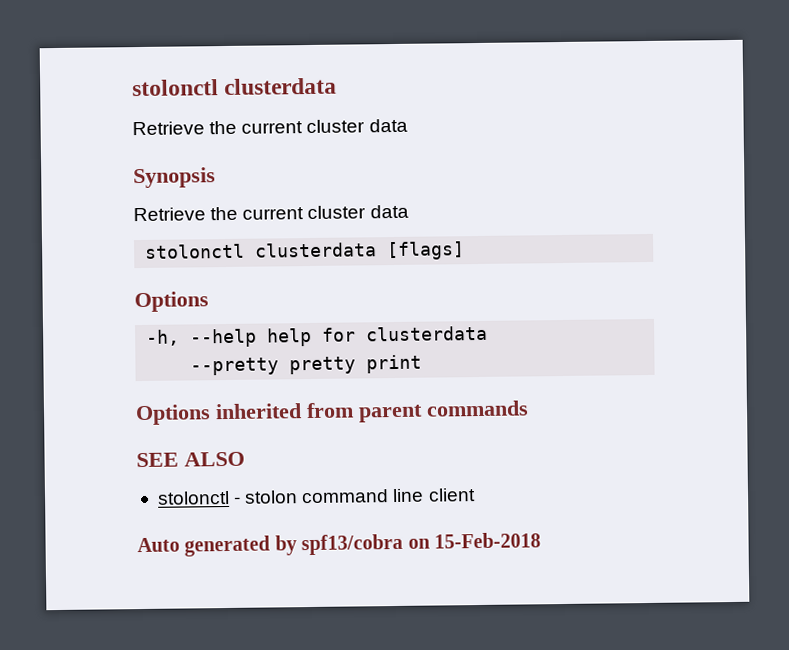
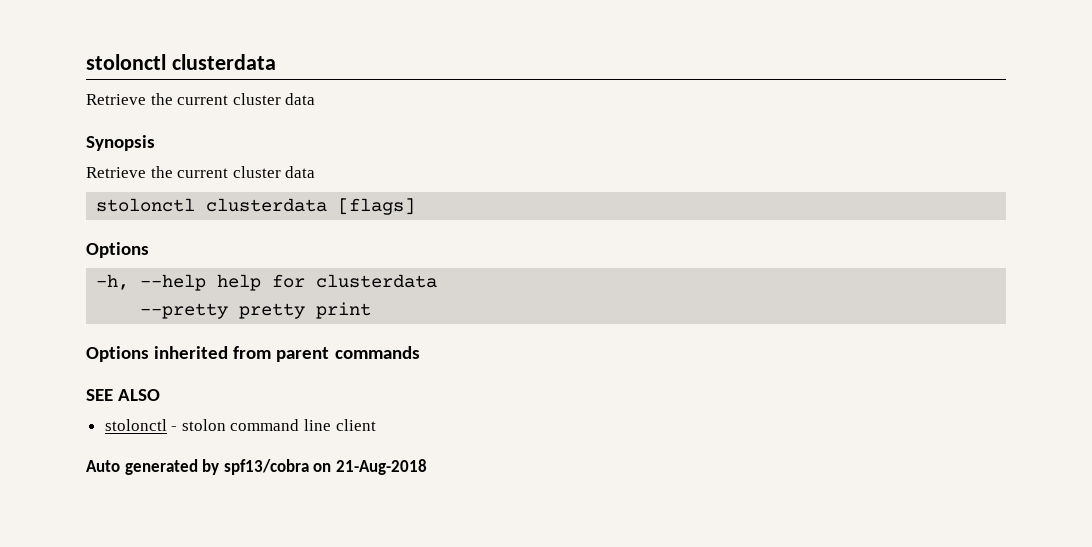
[434,532,541,549] 15-Feb-2018 -> [335,459,427,475] 21-Aug-2018

